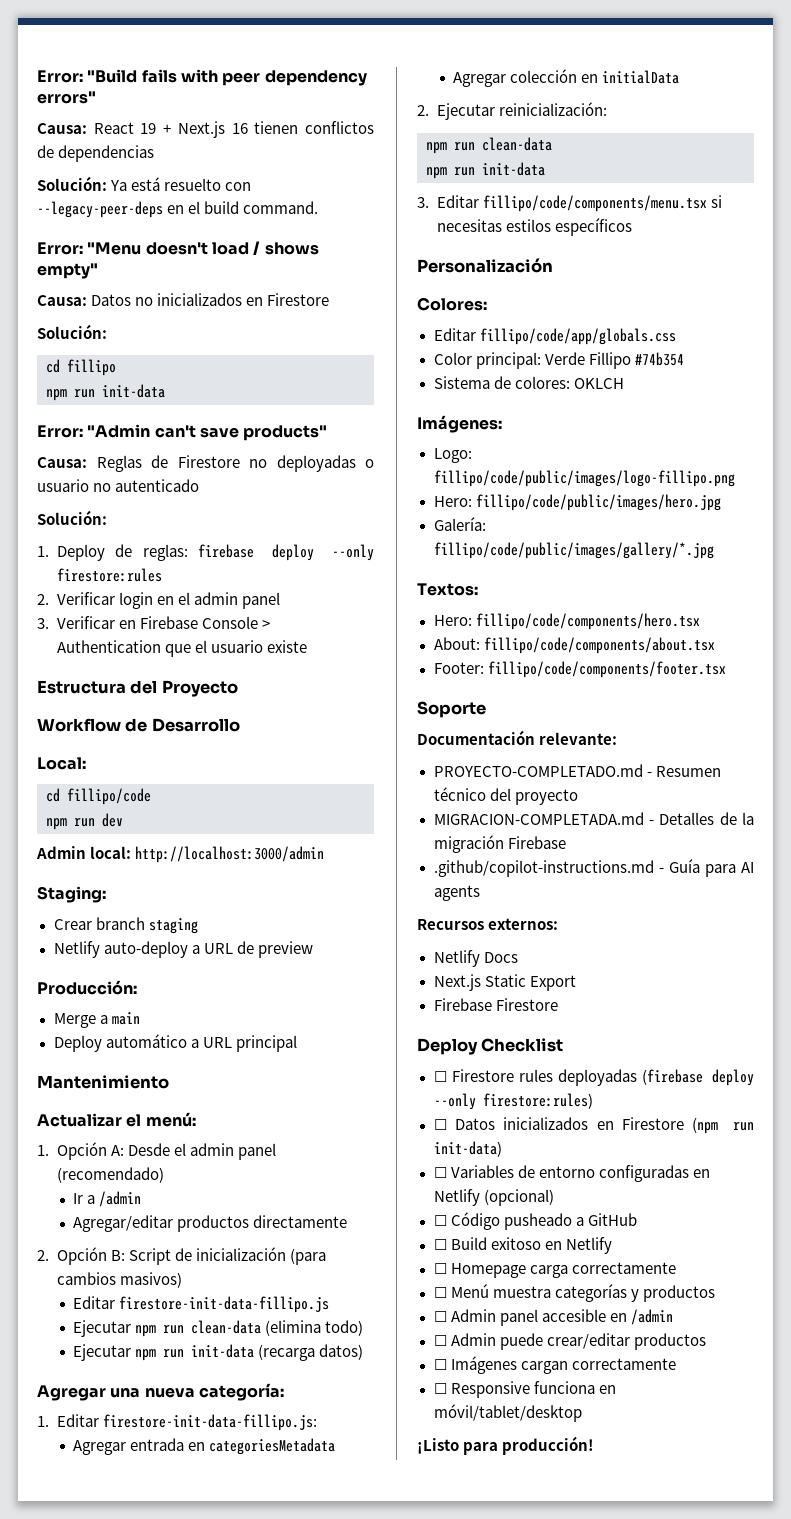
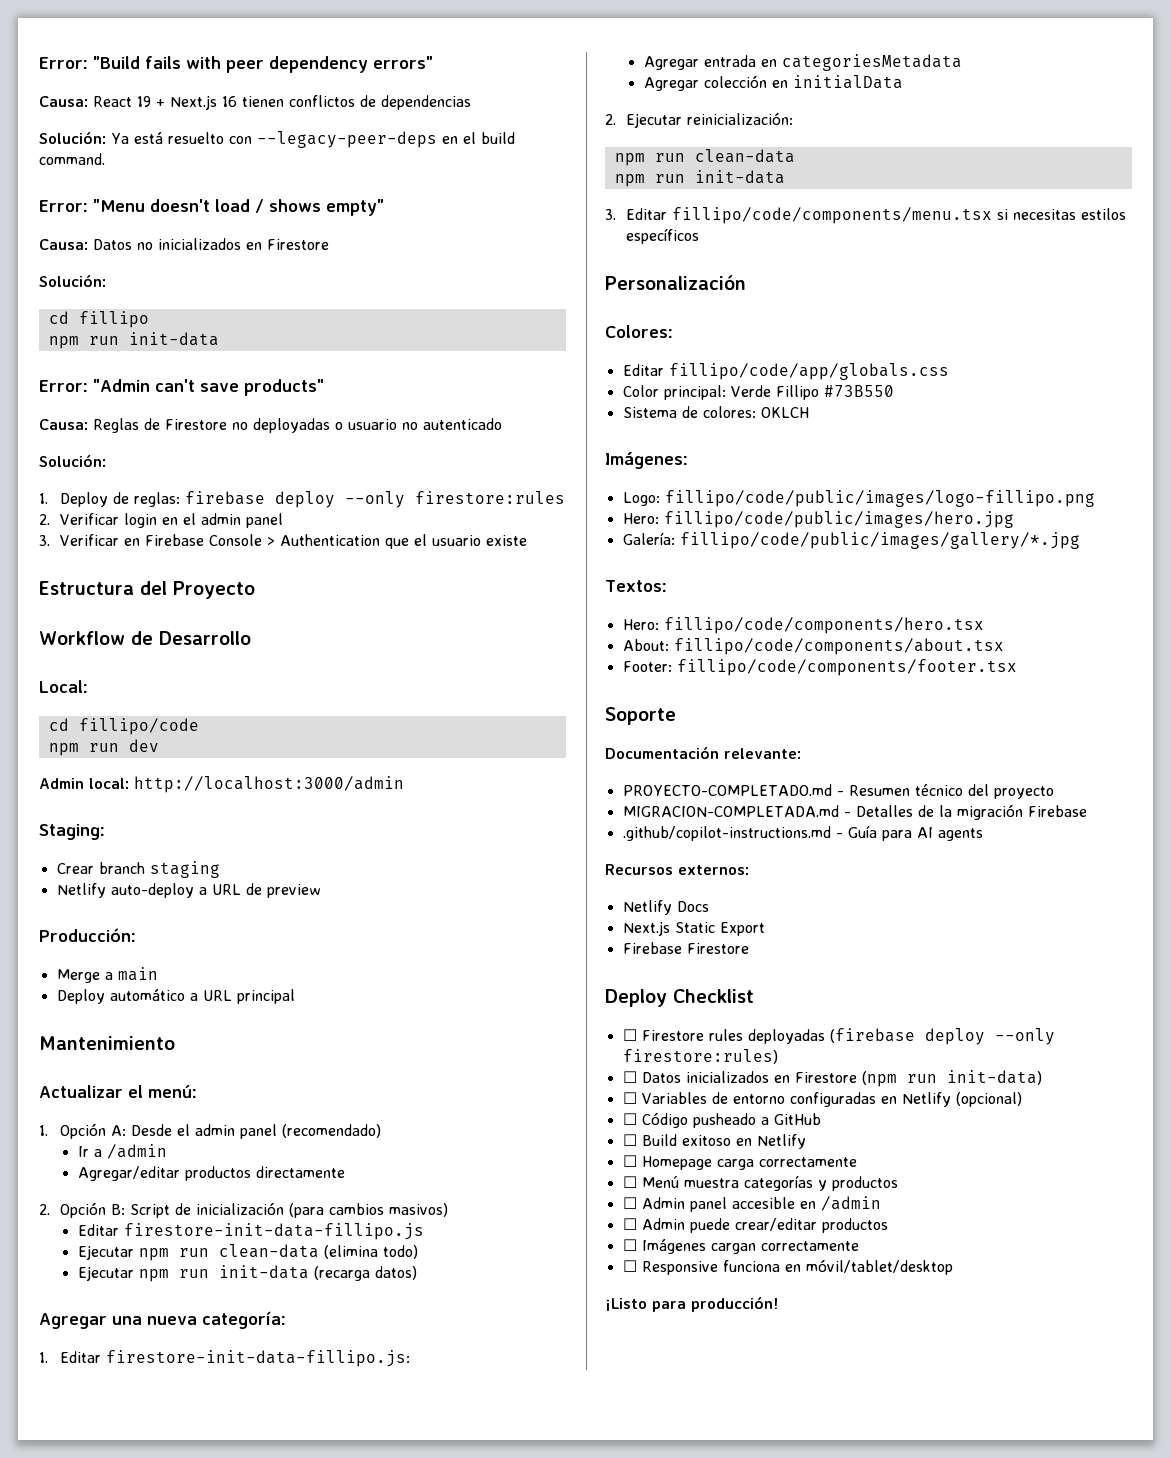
[634,352,684,366] #74b354 -> [823,385,894,397] #73B550

